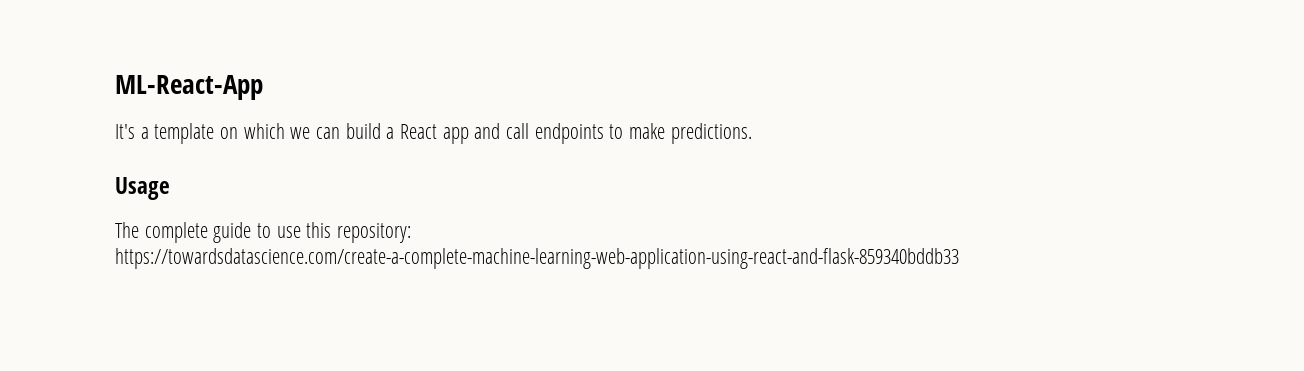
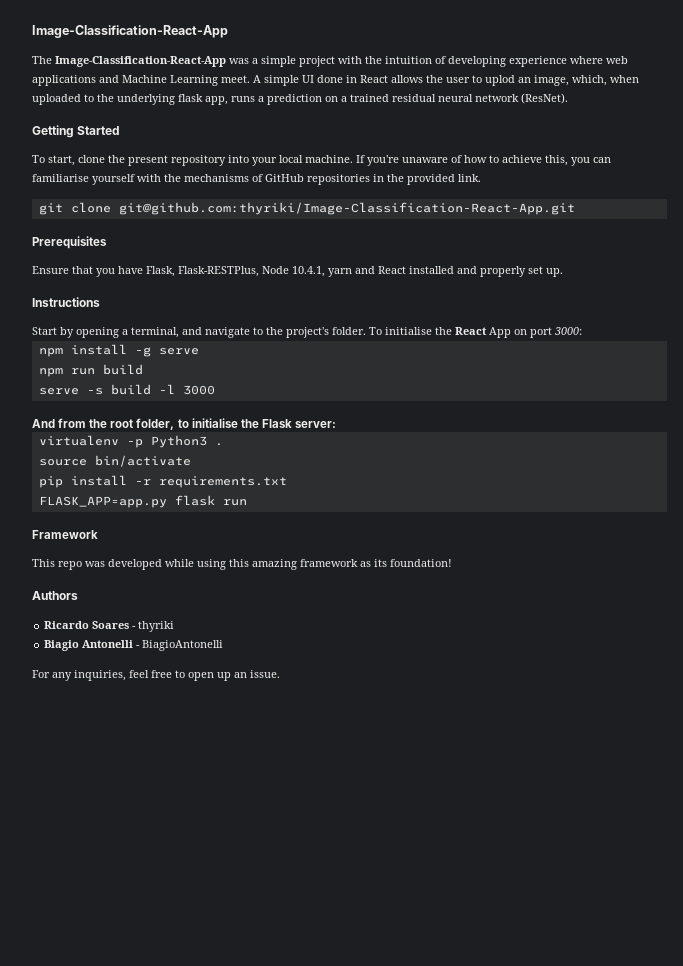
[115,75,263,100] [115,123,752,144] [115,177,170,200] [115,222,412,243] [115,248,959,269] ML-React-App // It's a template on which we can build a React app and call endpoints to make predictions. // Usage // The complete guide to use this repository: https://towardsdatascience.com/create-a-complete-machine-learning-web-application-using-react-and-flask-859340bddb33 -> [32,25,228,38] [32,56,628,67] [32,75,639,86] [32,93,568,105] [32,125,121,138] [32,155,611,166] [32,174,481,185] [38,202,575,215] [32,236,107,249] [32,266,563,277] [32,297,100,307] [32,327,582,338] [38,344,199,357] [38,364,143,377] [38,384,215,395] [32,418,336,430] [38,435,223,448] [38,455,191,467] [38,475,287,488] [38,495,247,508] [32,530,98,539] [32,559,452,570] [32,591,78,600] [44,621,175,632] [44,640,224,651] [32,670,280,681] Image-Classification-React-App // The Image-Classification-React-App was a simple project with the intuition of developing experience where web applications and Machine Learning meet. A simple UI done in React allows the user to uplod an image, which, when uploaded to the underlying flask app, runs a prediction on a trained residual neural network (ResNet). // Getting Started // To start, clone the present repository into your local machine. If you're unaware of how to achieve this, you can familiarise yourself with the mechanisms of GitHub repositories in the provided link. // git clone git@github.com:thyriki/Image-Classification-React-App.git // Prerequisites // Ensure that you have Flask, Flask-RESTPlus, Node 10.4.1, yarn and React installed and properly set up. // Instructions // Start by opening a terminal, and navigate to the project's folder. To initialise the React App on port 3000: // npm install -g serve // npm run build // serve -s build -l 3000 // And from the root folder, to initialise the Flask server: // virtualenv -p Python3 . // source bin/activate // pip install -r requirements.txt // FLASK_APP=app.py flask run // Framework // This repo was developed while using this amazing framework as its foundation! // Authors // Ricardo Soares - thyriki // Biagio Antonelli - BiagioAntonelli // For any inquiries, feel free to open up an issue.

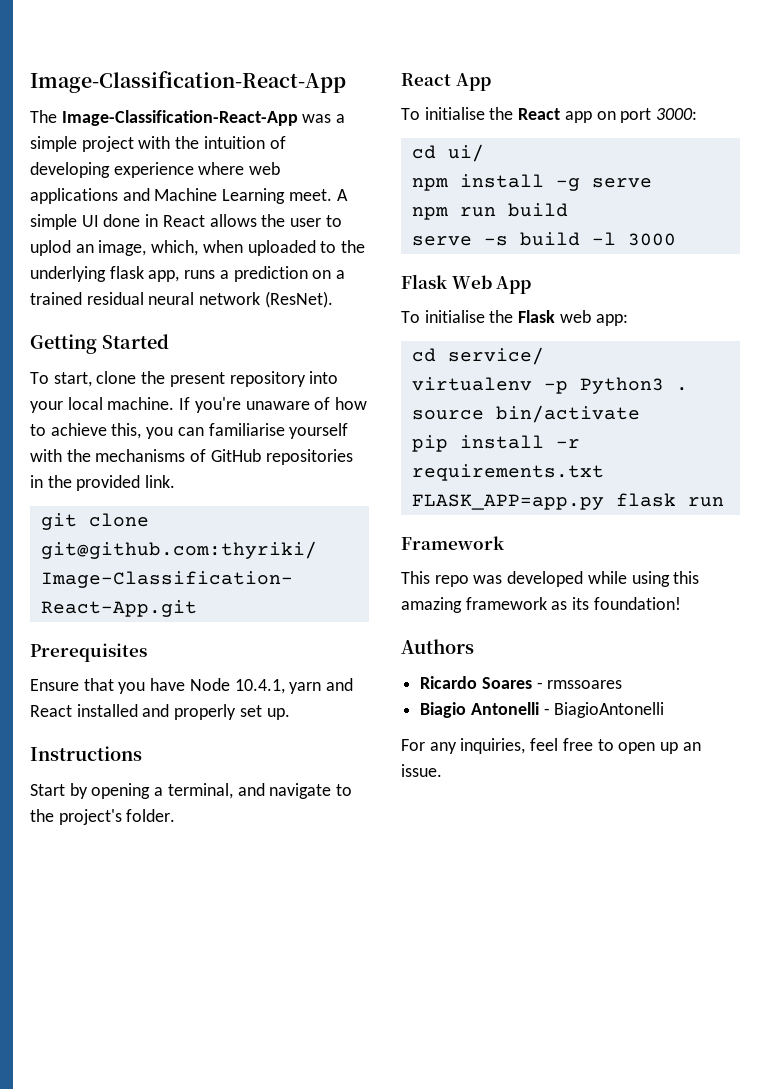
[146,266,259,277] Flask, Flask-RESTPlus, -> (186, 684) none
(366, 331) none -> [401,73,491,91] // React App //
[489,327,511,338] App -> [564,111,592,123] app
(582, 331) none -> [411,144,484,162] // cd ui/
[32,418,336,430] And from the root folder, to initialise the Flask server: -> [401,274,532,294] [401,310,628,326] [411,347,544,365] Flask Web App // To initialise the Flask web app: // cd service/
[138,621,175,632] thyriki -> [547,680,623,689] rmssoares

